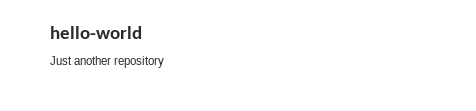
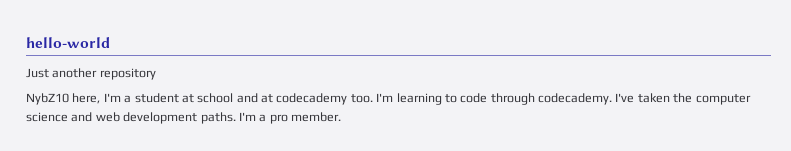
(165, 62) none -> [26,93,751,105] [26,112,341,124] // NybZ10 here, I'm a student at school and at codecademy too. I'm learning to code through codecademy. I've taken the computer science and web development paths. I'm a pro member.

